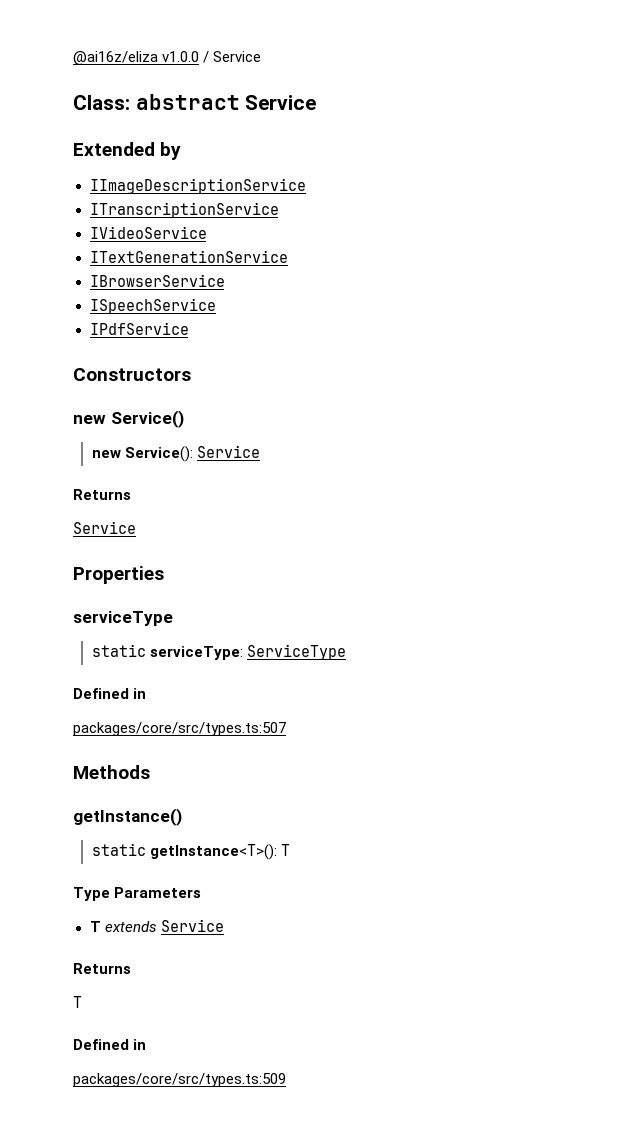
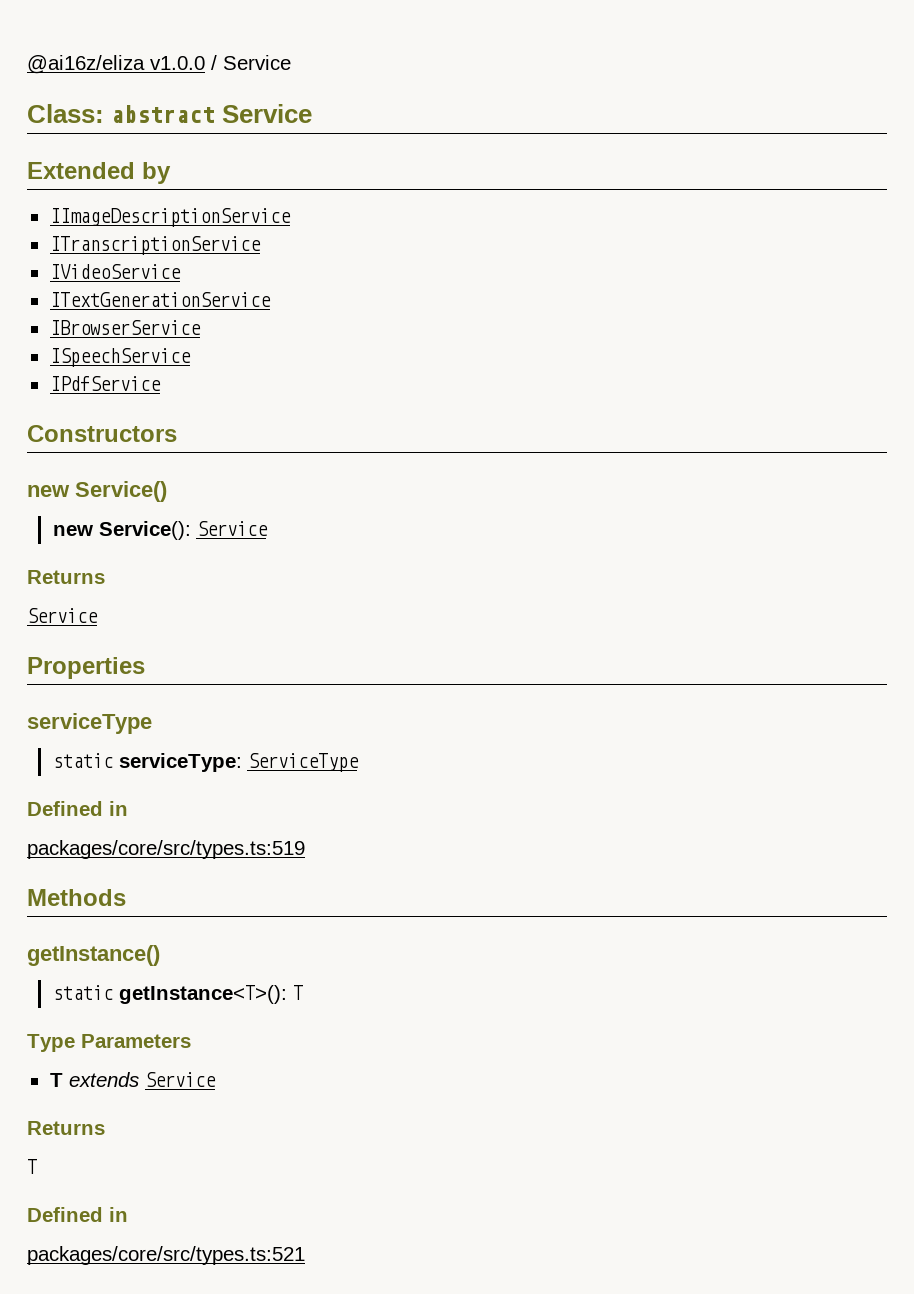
[73,722,286,736] packages/core/src/types.ts:507 -> [27,840,305,859] packages/core/src/types.ts:519
[73,1073,286,1087] packages/core/src/types.ts:509 -> [27,1246,305,1265] packages/core/src/types.ts:521

